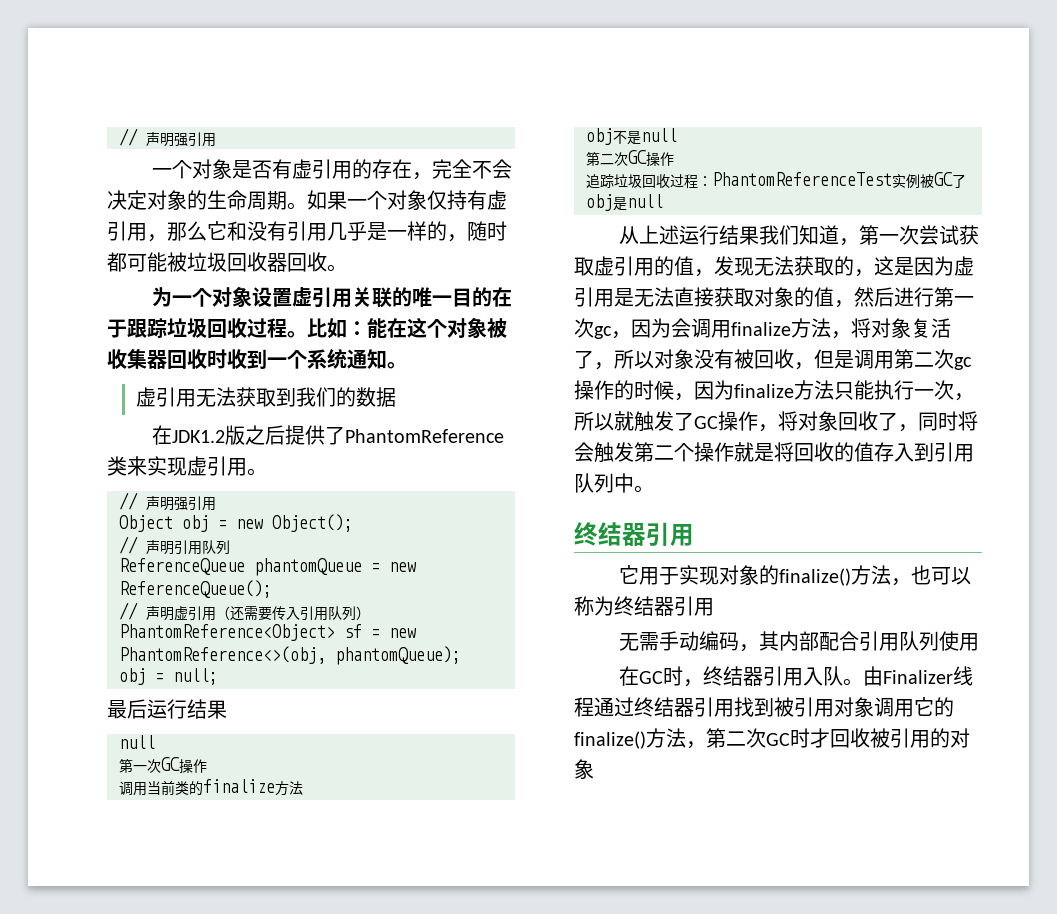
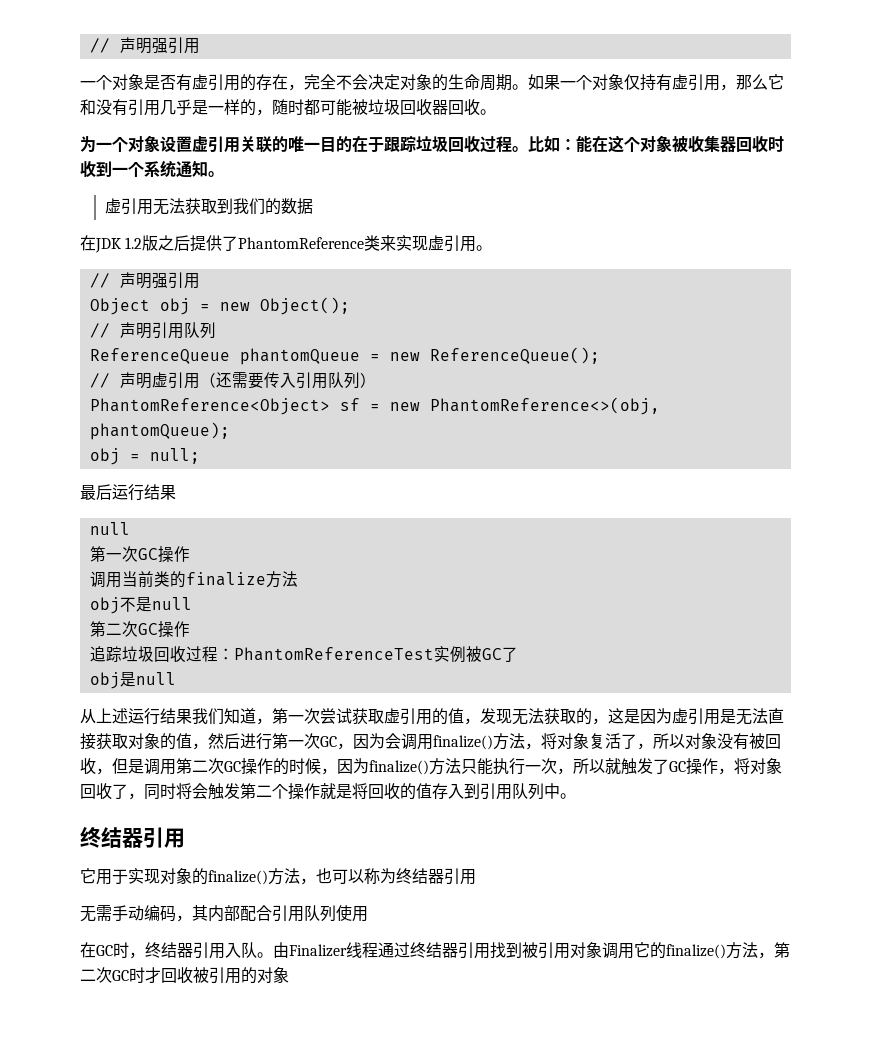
[171,430,225,443] JDK1.2 -> [95,237,143,253] JDK 1.2
[594,326,612,339] gc -> [320,736,337,747] GC
[731,322,791,336] finalize -> [433,735,493,750] finalize()
[954,357,972,370] gc -> [224,761,241,772] GC
[734,384,794,398] finalize -> [369,760,429,775] finalize()

